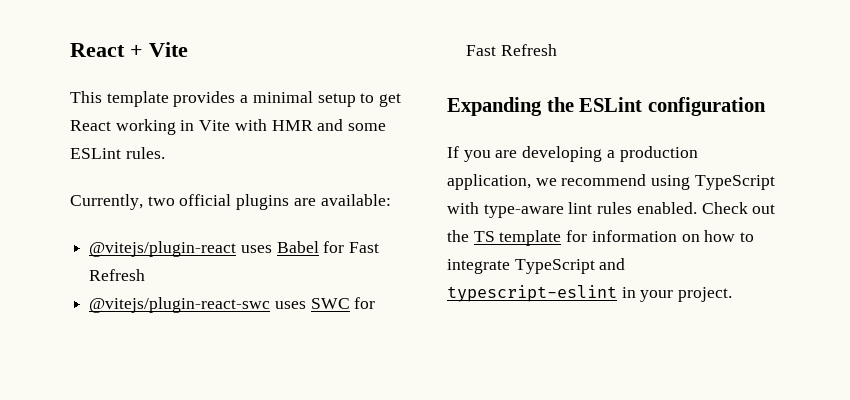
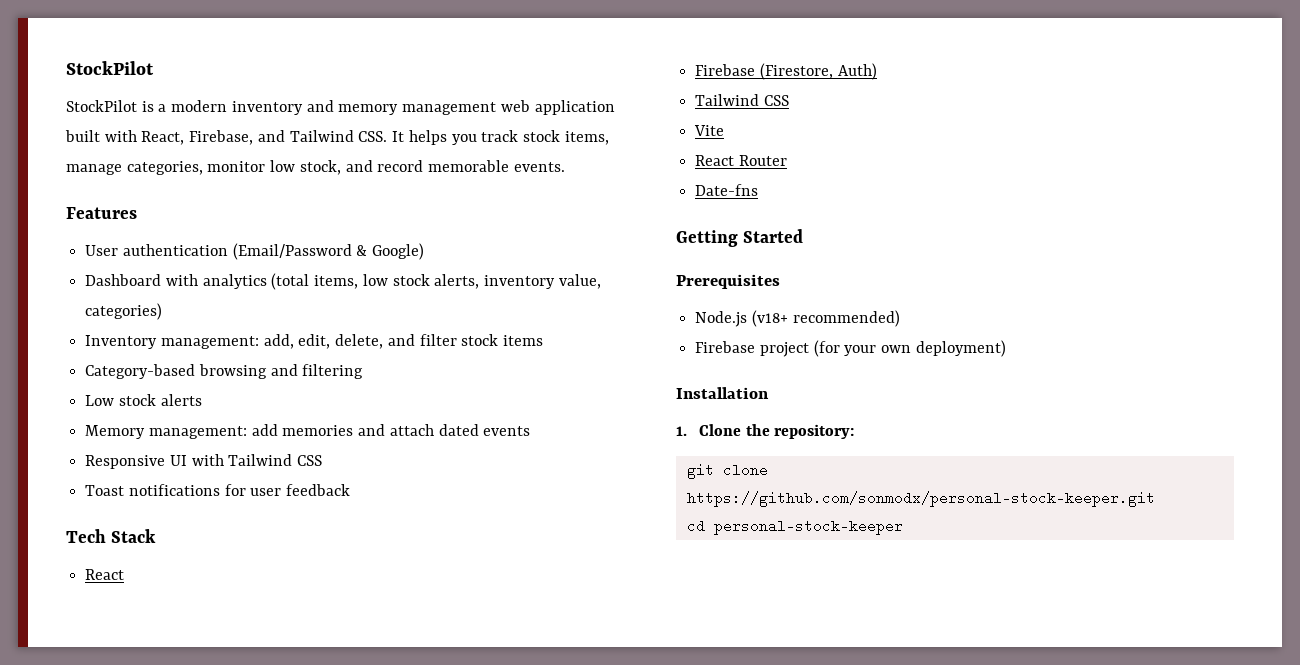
[70,42,188,57] [70,91,402,107] [70,119,387,135] [70,147,165,159] [70,194,391,210] [89,241,380,257] [89,269,146,281] [89,297,376,313] [466,44,557,56] [447,97,766,116] [447,146,698,162] [447,174,775,190] [447,202,776,218] [447,230,755,246] [447,258,626,274] [447,285,733,302] React + Vite // This template provides a minimal setup to get React working in Vite with HMR and some ESLint rules. // Currently, two official plugins are available: // @vitejs/plugin-react uses Babel for Fast Refresh // @vitejs/plugin-react-swc uses SWC for Fast Refresh // Expanding the ESLint configuration // If you are developing a production application, we recommend using TypeScript with type-aware lint rules enabled. Check out the TS template for information on how to integrate TypeScript and typescript-eslint in your project. -> [66,61,154,75] [66,100,615,115] [65,130,609,145] [66,160,565,175] [66,207,137,219] [85,243,425,260] [85,273,601,290] [85,303,163,320] [85,334,544,349] [85,364,364,379] [85,394,202,406] [85,424,531,439] [85,454,323,469] [85,484,351,496] [66,529,157,543] [85,569,125,580] [695,63,877,80] [695,94,789,106] [694,125,725,136] [695,155,787,166] [695,184,759,196] [676,229,804,247] [676,274,780,289] [695,310,900,327] [695,340,1006,357] [676,387,769,399] [676,424,855,439] [686,463,768,479] [686,491,1155,507] [686,519,903,535] StockPilot // StockPilot is a modern inventory and memory management web application built with React, Firebase, and Tailwind CSS. It helps you track stock items, manage categories, monitor low stock, and record memorable events. // Features // User authentication (Email/Password & Google) // Dashboard with analytics (total items, low stock alerts, inventory value, categories) // Inventory management: add, edit, delete, and filter stock items // Category-based browsing and filtering // Low stock alerts // Memory management: add memories and attach dated events // Responsive UI with Tailwind CSS // Toast notifications for user feedback // Tech Stack // React // Firebase (Firestore, Auth) // Tailwind CSS // Vite // React Router // Date-fns // Getting Started // Prerequisites // Node.js (v18+ recommended) // Firebase project (for your own deployment) // Installation // 1. Clone the repository: // git clone https://github.com/sonmodx/personal-stock-keeper.git // cd personal-stock-keeper

